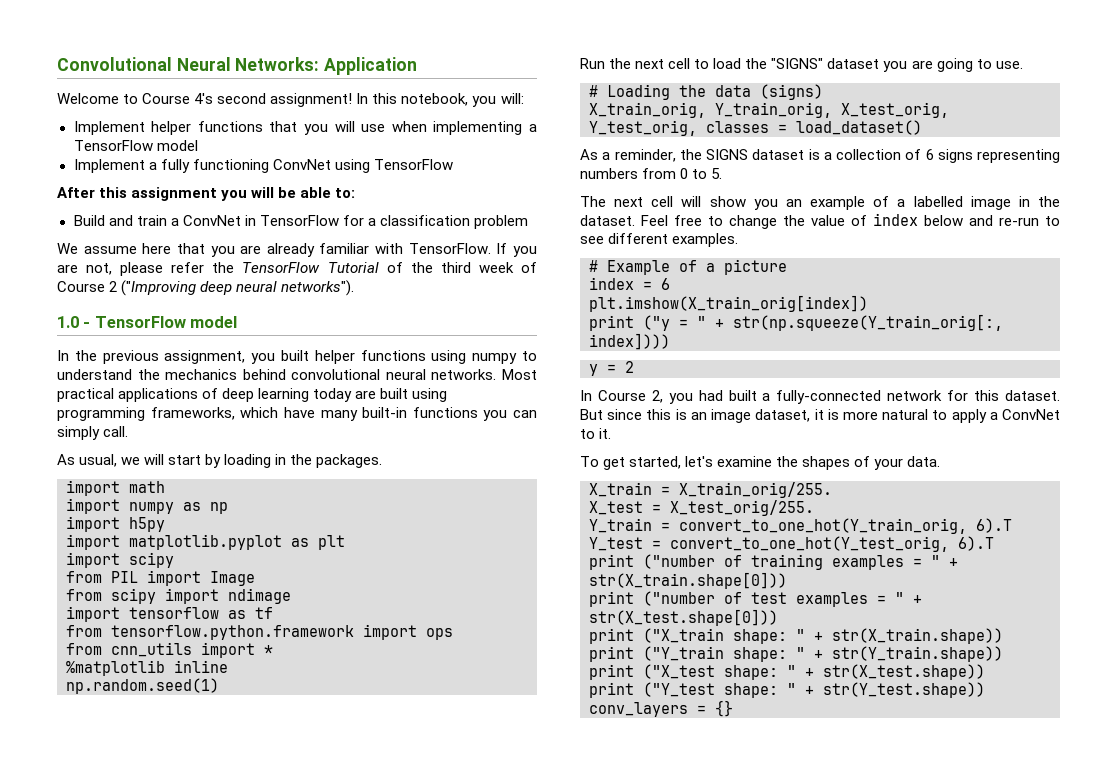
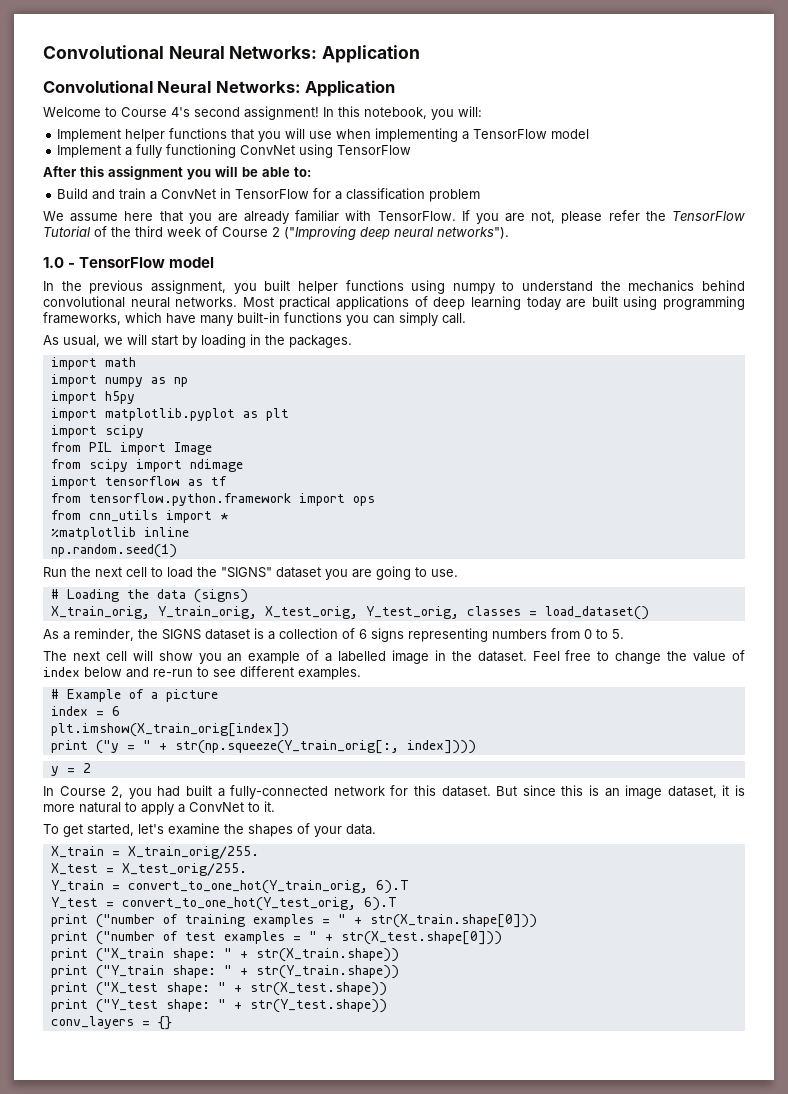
[57,57,418,75] Convolutional Neural Networks: Application -> [43,45,421,63] [43,80,396,97] Convolutional Neural Networks: Application // Convolutional Neural Networks: Application

